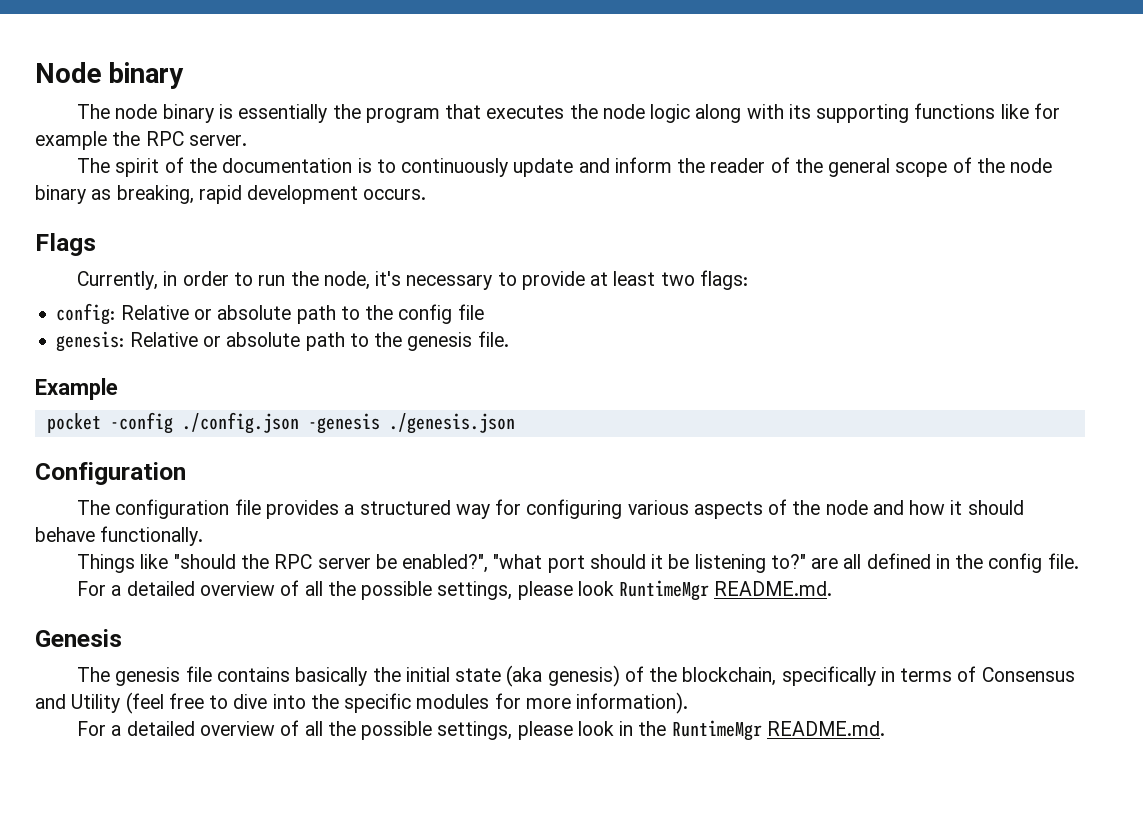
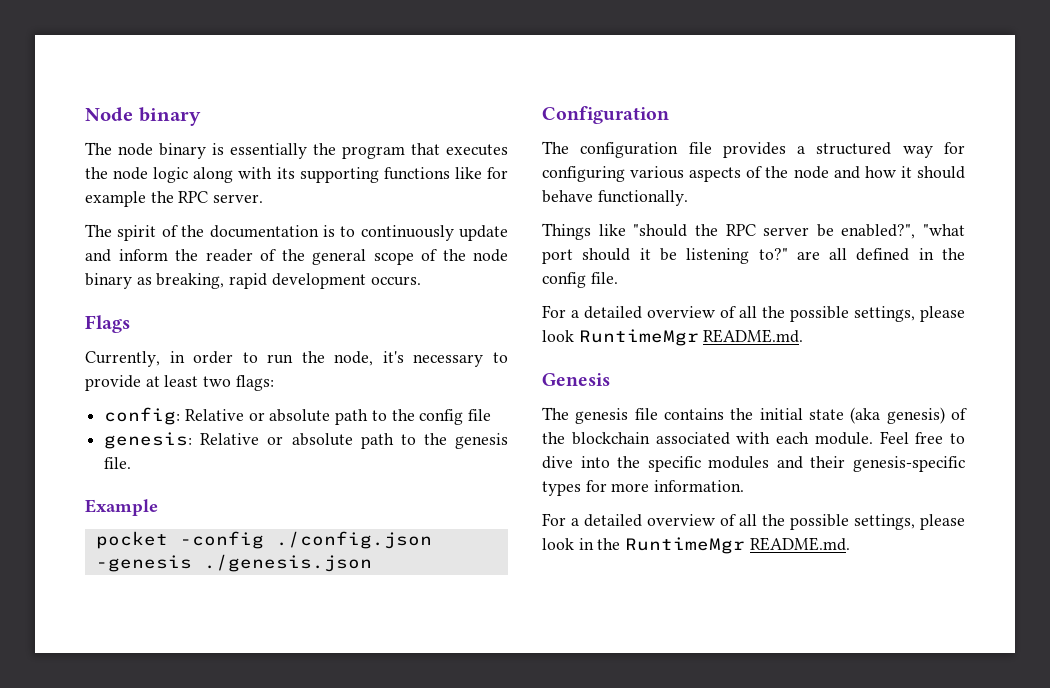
[295,667,368,686] basically -> (724, 414) none
[682,666,1075,686] [35,692,164,714] blockchain, specifically in terms of Consensus and Utility (feel -> [571,431,909,445] blockchain associated with each module. Feel
(490, 701) none -> [776,456,965,472] [542,481,581,496] and their genesis-specific types
[576,692,689,714] information). -> [654,480,745,492] information.

